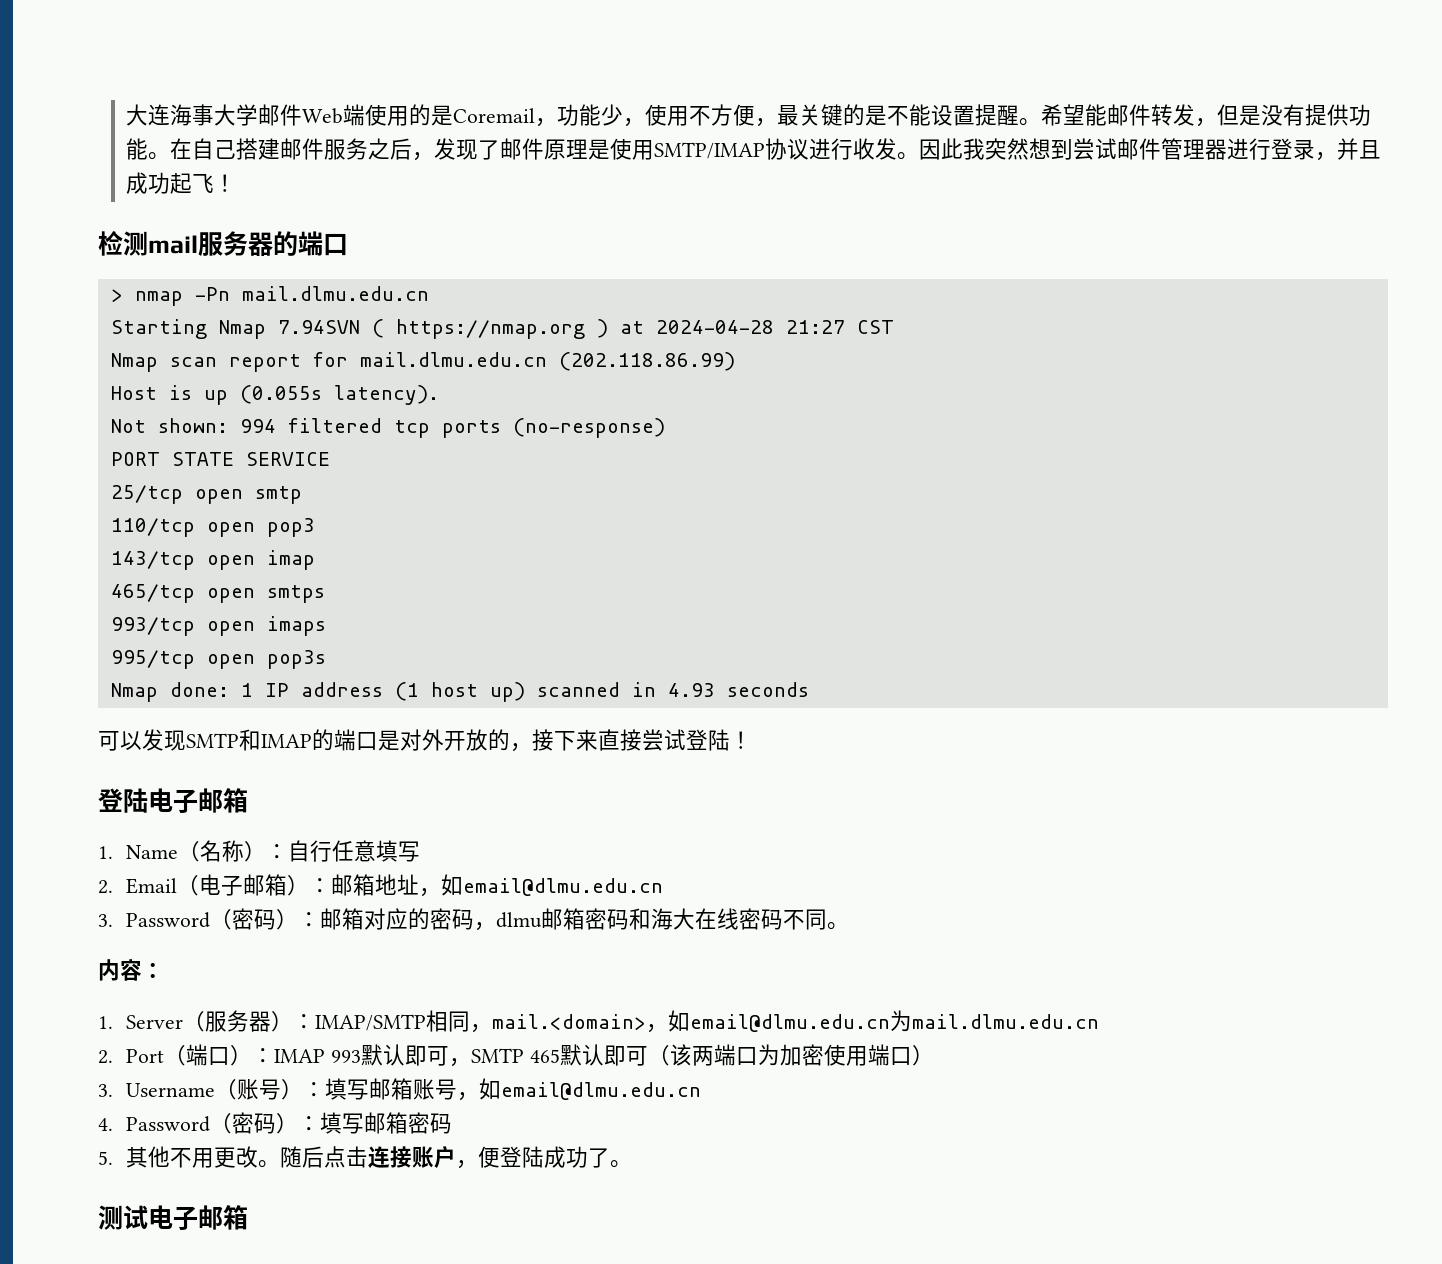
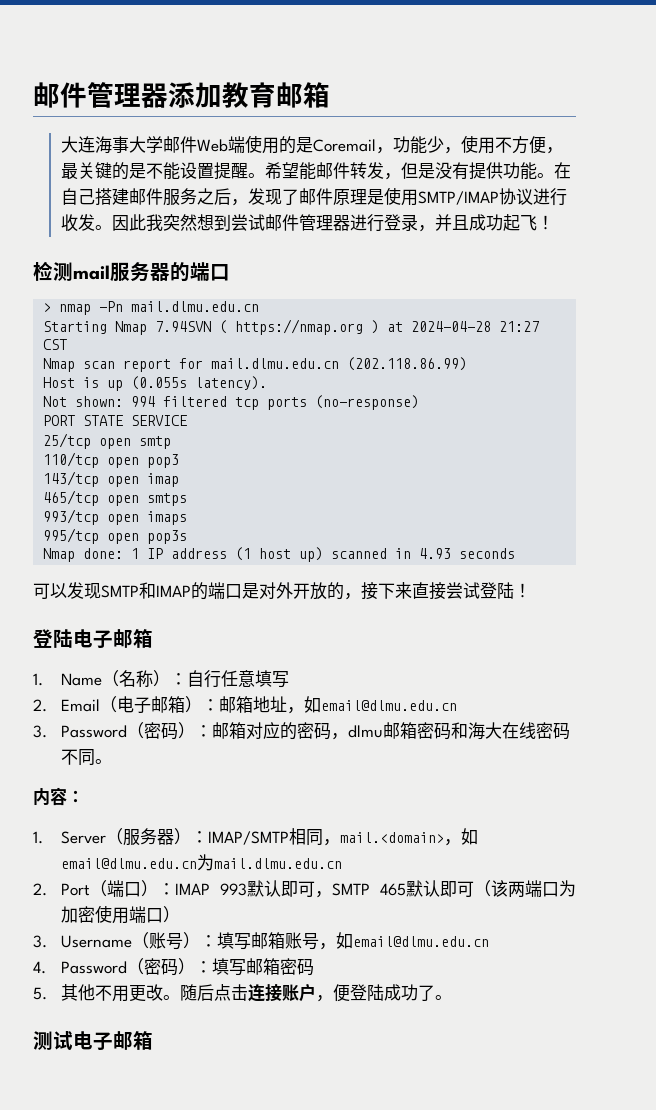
(126, 115) none -> [33,82,330,108] 邮件管理器添加教育邮箱 //

